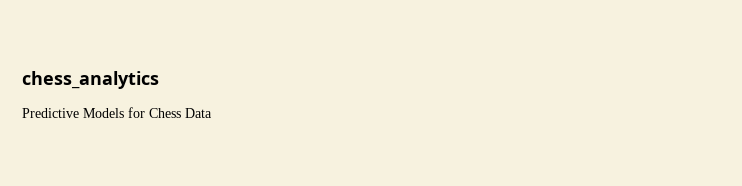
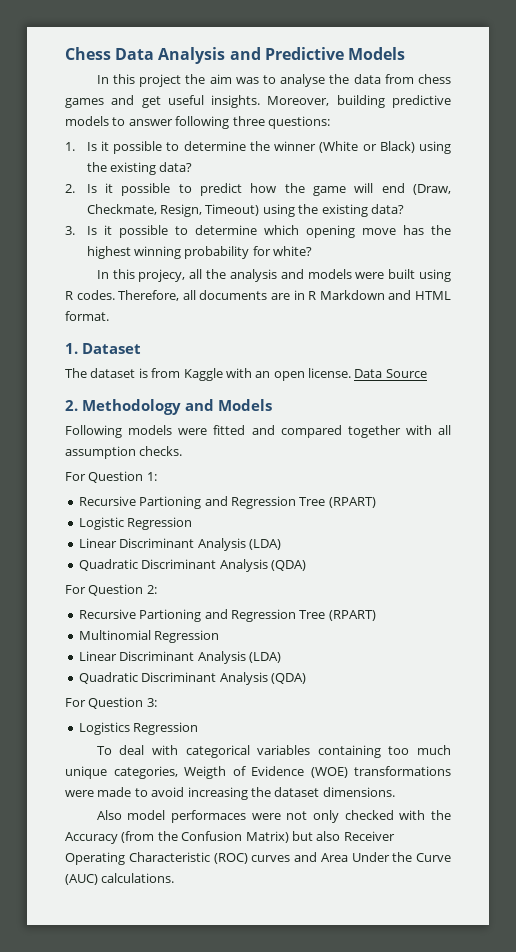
[22,71,159,89] [22,107,212,118] chess_analytics // Predictive Models for Chess Data -> [65,47,405,64] [96,74,452,87] [65,95,451,108] [65,116,330,129] [65,141,451,154] [86,162,193,175] [65,183,452,196] [86,204,404,217] [65,225,451,238] [86,246,313,259] [96,269,451,282] [65,290,451,301] [65,311,109,321] [65,343,141,354] [65,368,427,381] [65,399,272,415] [65,425,451,438] [65,446,183,459] [65,471,157,483] [78,496,376,509] [78,517,193,530] [78,538,281,551] [78,559,306,572] [65,584,157,596] [78,609,376,622] [78,630,220,643] [78,651,281,664] [78,672,306,685] [65,697,157,709] [78,722,199,735] [96,745,451,758] [65,766,451,779] [65,787,395,800] [96,810,451,823] [65,831,395,844] [65,852,451,865] [65,873,175,885] Chess Data Analysis and Predictive Models // In this project the aim was to analyse the data from chess games and get useful insights. Moreover, building predictive models to answer following three questions: // 1. Is it possible to determine the winner (White or Black) using the existing data? // 2. Is it possible to predict how the game will end (Draw, Checkmate, Resign, Timeout) using the existing data? // 3. Is it possible to determine which opening move has the highest winning probability for white? // In this projecy, all the analysis and models were built using R codes. Therefore, all documents are in R Markdown and HTML format. // 1. Dataset // The dataset is from Kaggle with an open license. Data Source // 2. Methodology and Models // Following models were fitted and compared together with all assumption checks. // For Question 1: // Recursive Partioning and Regression Tree (RPART) // Logistic Regression // Linear Discriminant Analysis (LDA) // Quadratic Discriminant Analysis (QDA) // For Question 2: // Recursive Partioning and Regression Tree (RPART) // Multinomial Regression // Linear Discriminant Analysis (LDA) // Quadratic Discriminant Analysis (QDA) // For Question 3: // Logistics Regression // To deal with categorical variables containing too much unique categories, Weigth of Evidence (WOE) transformations were made to avoid increasing the dataset dimensions. // Also model performaces were not only checked with the Accuracy (from the Confusion Matrix) but also Receiver Operating Characteristic (ROC) curves and Area Under the Curve (AUC) calculations.

